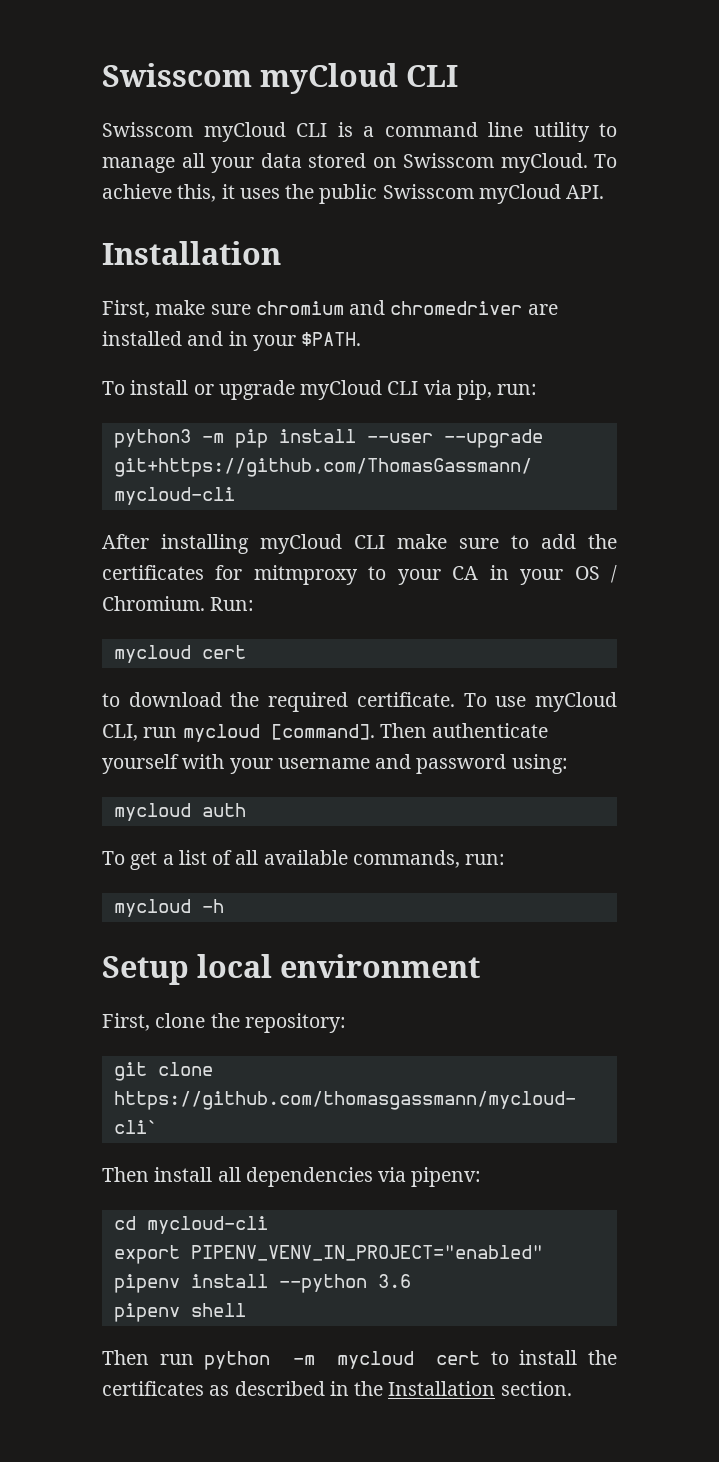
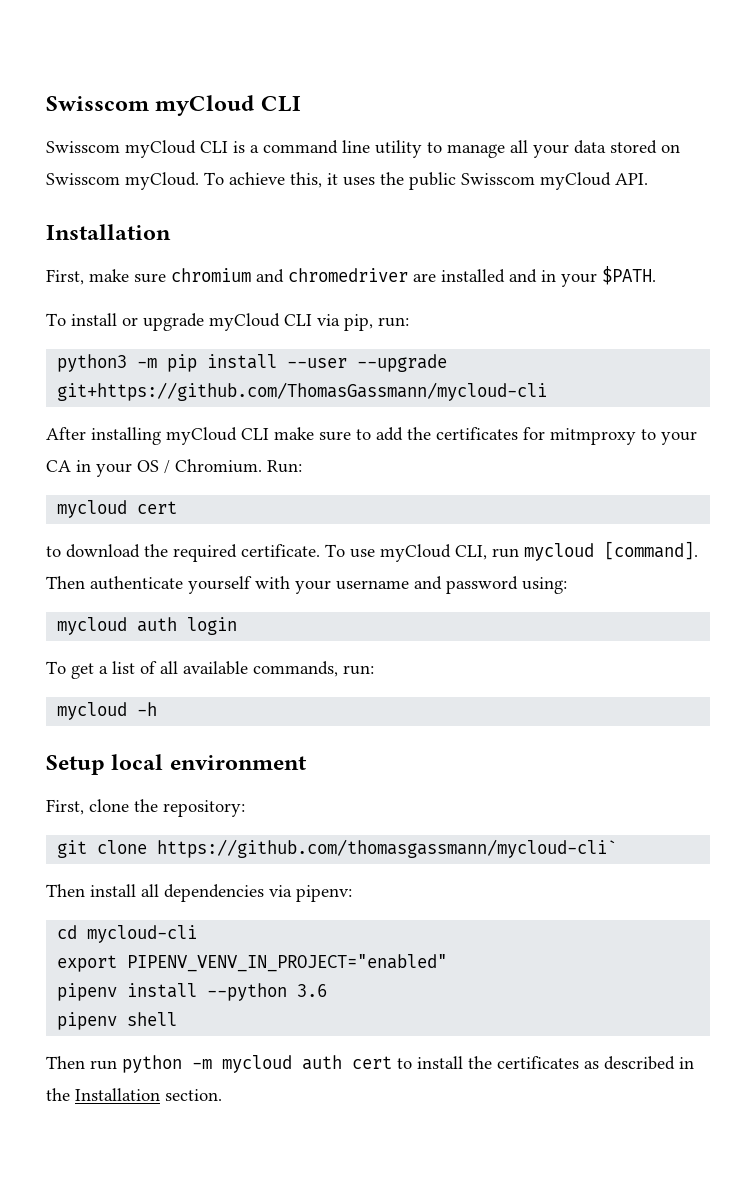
(246, 810) none -> [187,617,238,635] login
(414, 1360) none -> [302,1055,342,1070] auth

